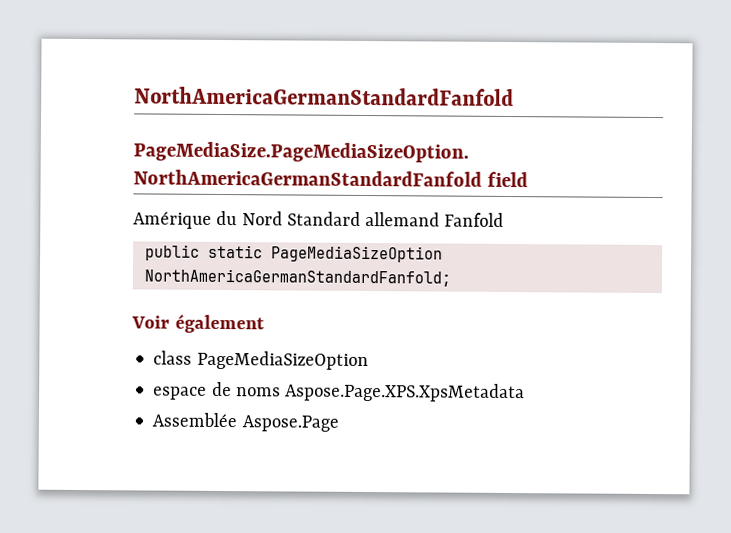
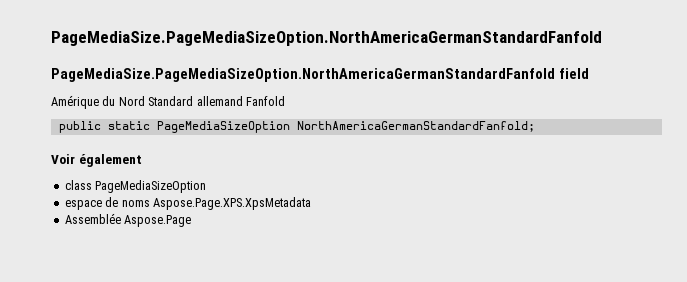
[134,86,514,107] NorthAmericaGermanStandardFanfold -> [51,31,602,46] PageMediaSize.PageMediaSizeOption.NorthAmericaGermanStandardFanfold

